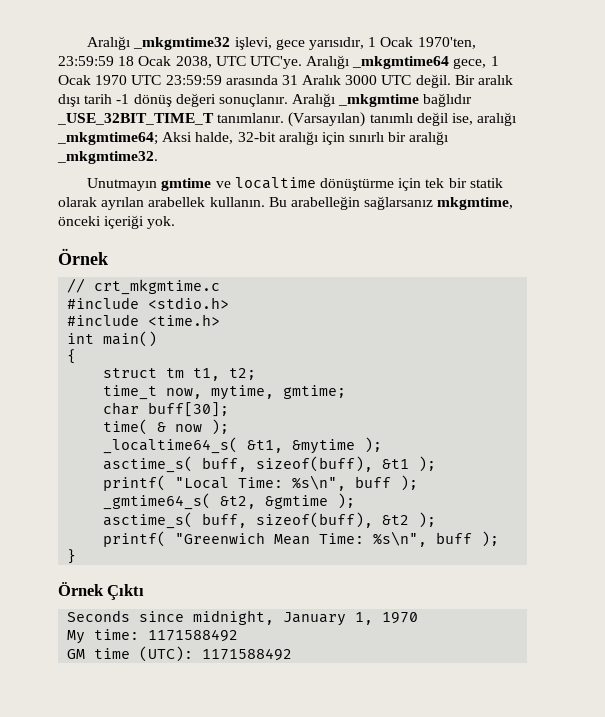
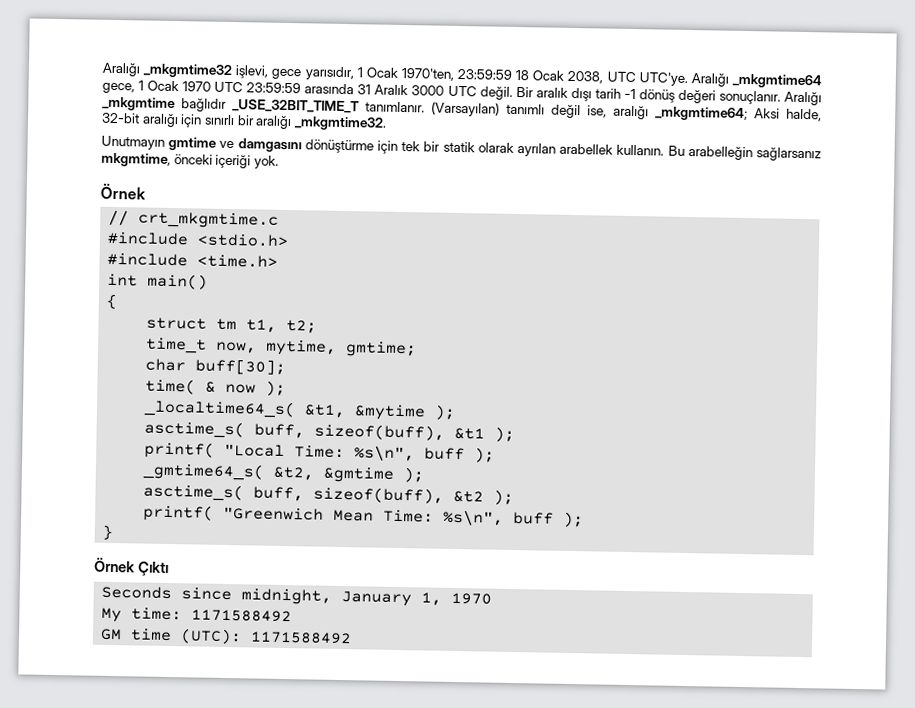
[234,177,316,189] localtime -> [237,138,302,153] damgasını

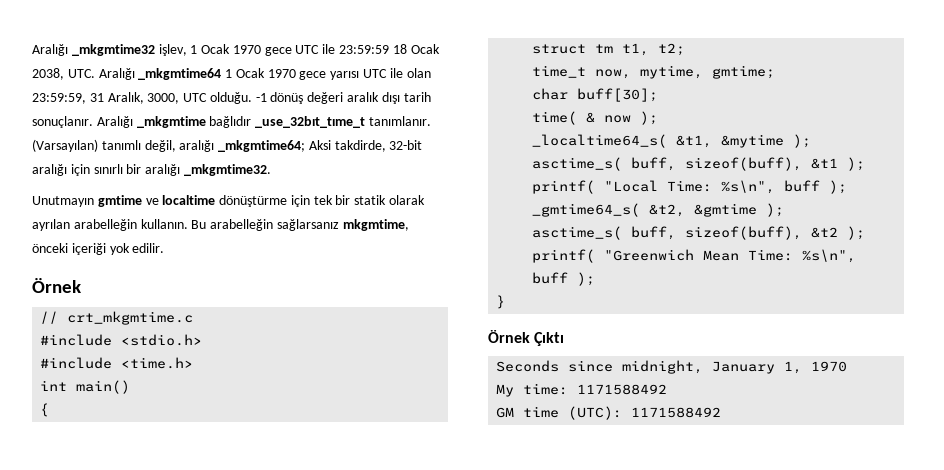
[235,65,454,81] işlevi, gece yarısıdır, 1 Ocak 1970'ten, -> [158,44,336,56] işlev, 1 Ocak 1970 gece UTC ile
[606,71,688,86] UTC UTC'ye. -> [67,69,95,78] UTC.
[102,80,716,104] gece, 1 Ocak 1970 UTC 23:59:59 arasında 31 Aralık 3000 UTC değil. Bir aralık dışı tarih -1 dönüş değeri -> [225,68,431,80] [32,92,431,104] 1 Ocak 1970 gece yarısı UTC ile olan 23:59:59, 31 Aralık, 3000, UTC olduğu. -1 dönüş değeri aralık dışı tarih
[232,99,360,114] _USE_32BIT_TIME_T -> [255,116,366,128] _use_32bıt_tıme_t
[551,104,607,119] değil ise, -> [144,140,176,152] değil,
[786,108,822,122] halde, -> [334,140,386,152] takdirde,
[237,138,302,153] damgasını -> [162,195,216,205] localtime
[559,143,614,155] arabellek -> [73,219,137,231] arabelleğin
[253,155,279,169] yok. -> [109,243,165,255] yok edilir.

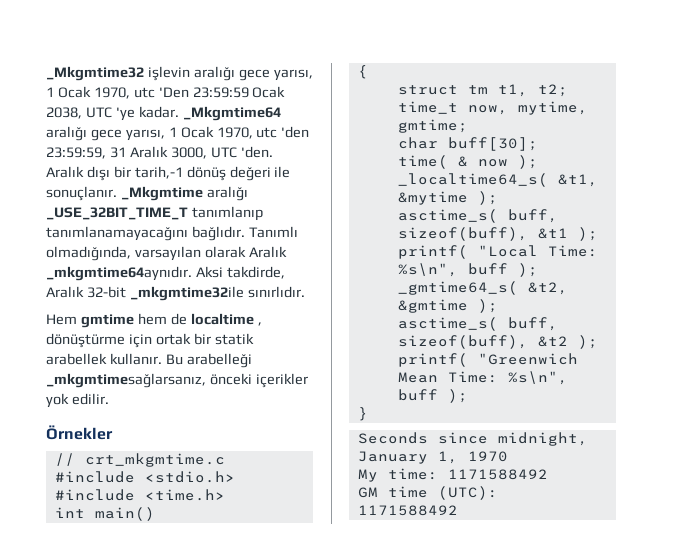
[32,44,440,56] [32,68,431,80] Aralığı _mkgmtime32 işlev, 1 Ocak 1970 gece UTC ile 23:59:59 18 Ocak 2038, UTC. Aralığı _mkgmtime64 1 Ocak 1970 gece yarısı UTC ile olan -> [46,66,313,81] [46,86,286,99] [46,106,281,121] [46,126,310,141] _Mkgmtime32 işlevin aralığı gece yarısı, 1 Ocak 1970, utc 'Den 23:59:59 Ocak 2038, UTC 'ye kadar. _Mkgmtime64 aralığı gece yarısı, 1 Ocak 1970, utc 'den
[107,92,144,104] Aralık, -> [129,146,168,158] Aralık
[209,92,431,104] [32,116,431,128] [32,139,423,152] [32,164,271,176] [32,195,216,207] olduğu. -1 dönüş değeri aralık dışı tarih sonuçlanır. Aralığı _mkgmtime bağlıdır _use_32bıt_tıme_t tanımlanır. (Varsayılan) tanımlı değil, aralığı _mkgmtime64; Aksi takdirde, 32-bit aralığı için sınırlı bir aralığı _mkgmtime32. // Unutmayın gmtime ve localtime -> [240,146,273,158] [46,166,291,181] [46,186,248,201] [46,206,263,221] [46,226,298,241] [46,246,287,261] [46,266,285,281] [46,286,305,301] [46,313,262,328] 'den. Aralık dışı bir tarih,-1 dönüş değeri ile sonuçlanır. _Mkgmtime aralığı _USE_32BIT_TIME_T tanımlanıp tanımlanamayacağını bağlıdır. Tanımlı olmadığında, varsayılan olarak Aralık _mkgmtime64aynıdır. Aksi takdirde, Aralık 32-bit _mkgmtime32ile sınırlıdır. // Hem gmtime hem de localtime ,
[313,195,333,205] tek -> [155,333,191,345] ortak
[389,195,426,205] [32,219,409,231] [32,243,106,255] olarak ayrılan arabelleğin kullanın. Bu arabelleğin sağlarsanız mkgmtime, önceki içeriği -> [46,353,252,368] [46,373,308,388] arabellek kullanır. Bu arabelleği _mkgmtimesağlarsanız, önceki içerikler
[32,278,81,293] Örnek -> [46,425,113,440] Örnekler
[488,330,565,346] // Örnek Çıktı -> (368, 414) none

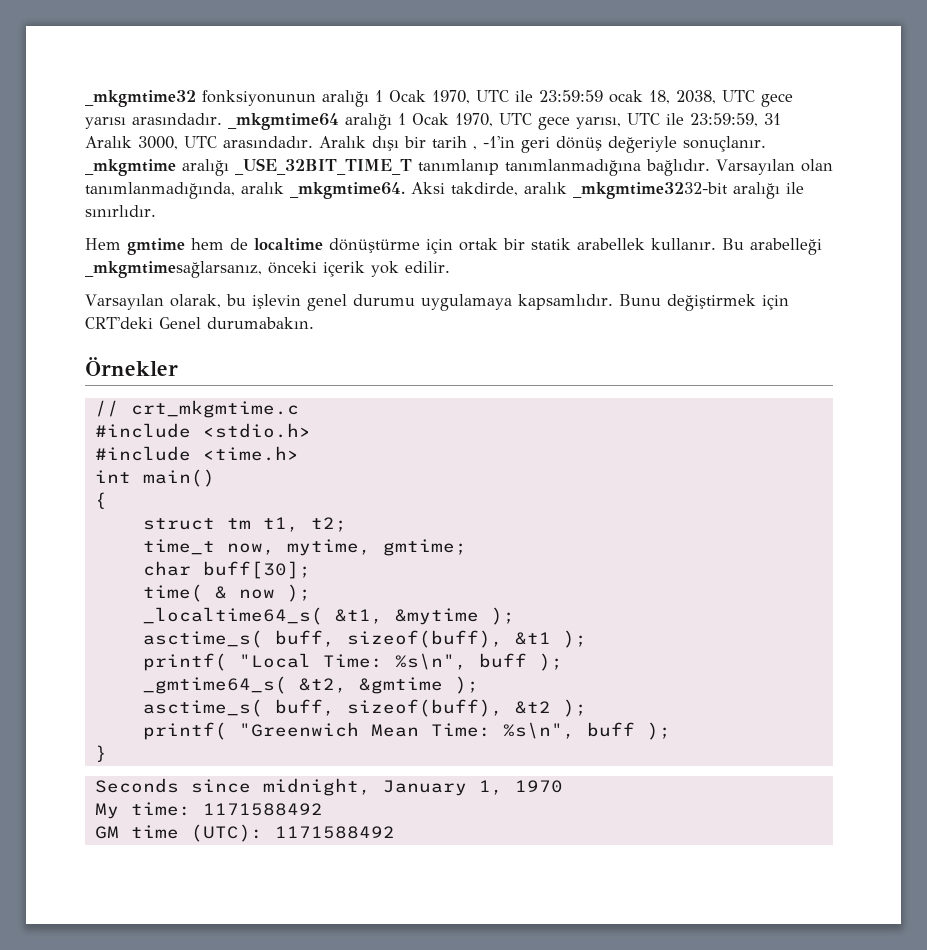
[46,66,313,81] [46,86,286,99] [46,106,281,121] [46,126,310,141] _Mkgmtime32 işlevin aralığı gece yarısı, 1 Ocak 1970, utc 'Den 23:59:59 Ocak 2038, UTC 'ye kadar. _Mkgmtime64 aralığı gece yarısı, 1 Ocak 1970, utc 'den -> [85,90,793,107] [85,113,684,130] _mkgmtime32 fonksiyonunun aralığı 1 Ocak 1970, UTC ile 23:59:59 ocak 18, 2038, UTC gece yarısı arasındadır. _mkgmtime64 aralığı 1 Ocak 1970, UTC gece yarısı, UTC ile
[240,146,273,158] 'den. -> [223,136,313,148] arasındadır.
[134,166,291,181] [46,186,248,201] [46,206,263,221] [46,226,298,241] [46,246,287,261] [46,266,285,281] [46,286,244,301] tarih,-1 dönüş değeri ile sonuçlanır. _Mkgmtime aralığı _USE_32BIT_TIME_T tanımlanıp tanımlanamayacağını bağlıdır. Tanımlı olmadığında, varsayılan olarak Aralık _mkgmtime64aynıdır. Aksi takdirde, Aralık 32-bit _mkgmtime32ile -> [431,136,766,153] [85,158,833,176] [85,182,804,199] tarih , -1'in geri dönüş değeriyle sonuçlanır. _mkgmtime aralığı _USE_32BIT_TIME_T tanımlanıp tanımlanmadığına bağlıdır. Varsayılan olan tanımlanmadığında, aralık _mkgmtime64. Aksi takdirde, aralık _mkgmtime3232-bit aralığı ile
[257,322,262,326] , -> (323, 244) none
[255,373,308,388] içerikler -> [323,261,365,277] içerik
(109, 399) none -> [85,294,789,311] [85,317,314,329] // Varsayılan olarak, bu işlevin genel durumu uygulamaya kapsamlıdır. Bunu değiştirmek için CRT'deki Genel durumabakın.

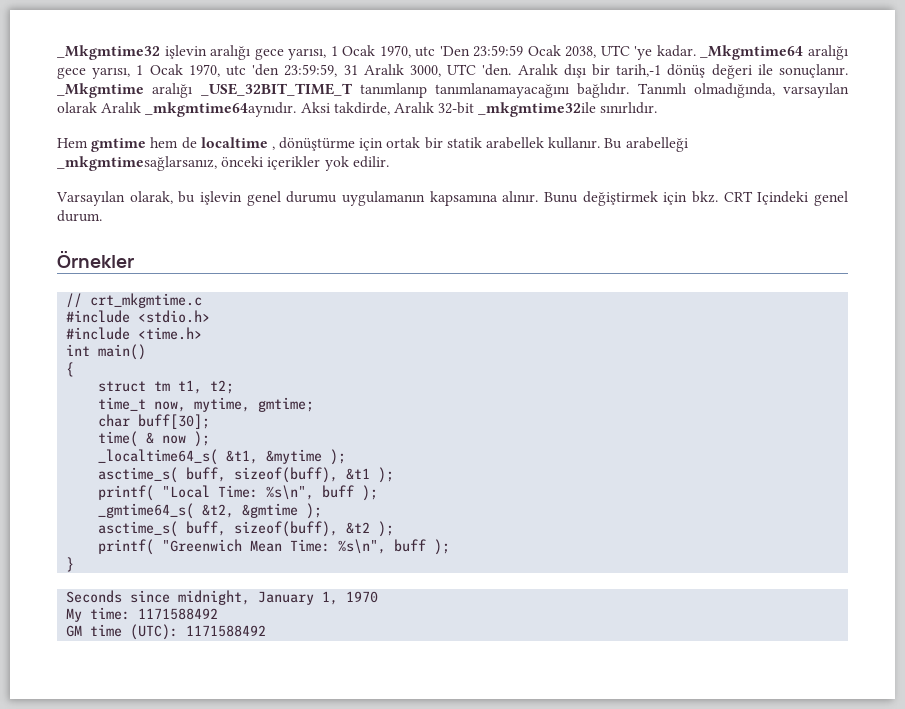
[85,90,793,107] [85,113,684,130] _mkgmtime32 fonksiyonunun aralığı 1 Ocak 1970, UTC ile 23:59:59 ocak 18, 2038, UTC gece yarısı arasındadır. _mkgmtime64 aralığı 1 Ocak 1970, UTC gece yarısı, UTC ile -> [57,45,848,60] [57,64,280,79] _Mkgmtime32 işlevin aralığı gece yarısı, 1 Ocak 1970, utc 'Den 23:59:59 Ocak 2038, UTC 'ye kadar. _Mkgmtime64 aralığı gece yarısı, 1 Ocak 1970, utc 'den
[223,136,313,148] arasındadır. -> [482,64,512,76] 'den.
[431,136,766,153] [85,158,833,176] [85,182,804,199] tarih , -1'in geri dönüş değeriyle sonuçlanır. _mkgmtime aralığı _USE_32BIT_TIME_T tanımlanıp tanımlanmadığına bağlıdır. Varsayılan olan tanımlanmadığında, aralık _mkgmtime64. Aksi takdirde, aralık _mkgmtime3232-bit aralığı ile -> [616,64,849,79] [57,83,849,98] [57,102,597,117] tarih,-1 dönüş değeri ile sonuçlanır. _Mkgmtime aralığı _USE_32BIT_TIME_T tanımlanıp tanımlanamayacağını bağlıdır. Tanımlı olmadığında, varsayılan olarak Aralık _mkgmtime64aynıdır. Aksi takdirde, Aralık 32-bit _mkgmtime32ile
(323, 244) none -> [271,146,275,150] ,
[323,261,365,277] içerik -> [267,156,321,170] içerikler
[420,294,789,311] [85,317,314,329] uygulamaya kapsamlıdır. Bunu değiştirmek için CRT'deki Genel durumabakın. -> [341,191,848,206] [57,210,102,222] uygulamanın kapsamına alınır. Bunu değiştirmek için bkz. CRT Içindeki genel durum.

